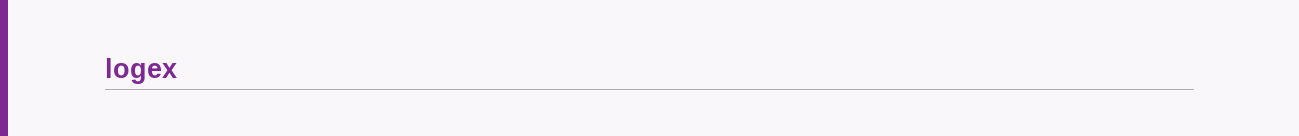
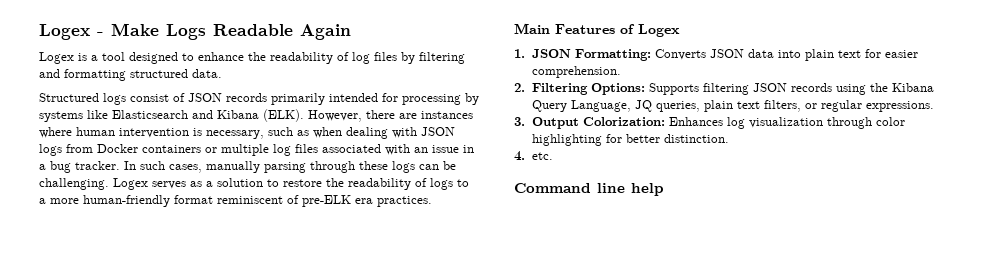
[105,58,177,84] logex -> [39,23,351,40] [39,52,465,64] [39,69,222,81] [39,93,479,105] [39,109,473,122] [39,127,455,139] [39,144,474,156] [39,161,456,173] [39,178,469,190] [39,195,432,207] [514,23,680,37] [514,49,918,61] [531,66,621,78] [514,83,934,95] [531,100,934,112] [514,117,905,129] [531,134,729,146] [514,151,553,161] [514,183,664,196] Logex - Make Logs Readable Again // Logex is a tool designed to enhance the readability of log files by filtering and formatting structured data. // Structured logs consist of JSON records primarily intended for processing by systems like Elasticsearch and Kibana (ELK). However, there are instances where human intervention is necessary, such as when dealing with JSON logs from Docker containers or multiple log files associated with an issue in a bug tracker. In such cases, manually parsing through these logs can be challenging. Logex serves as a solution to restore the readability of logs to a more human-friendly format reminiscent of pre-ELK era practices. // Main Features of Logex // 1. JSON Formatting: Converts JSON data into plain text for easier comprehension. // 2. Filtering Options: Supports filtering JSON records using the Kibana Query Language, JQ queries, plain text filters, or regular expressions. // 3. Output Colorization: Enhances log visualization through color highlighting for better distinction. // 4. etc. // Command line help

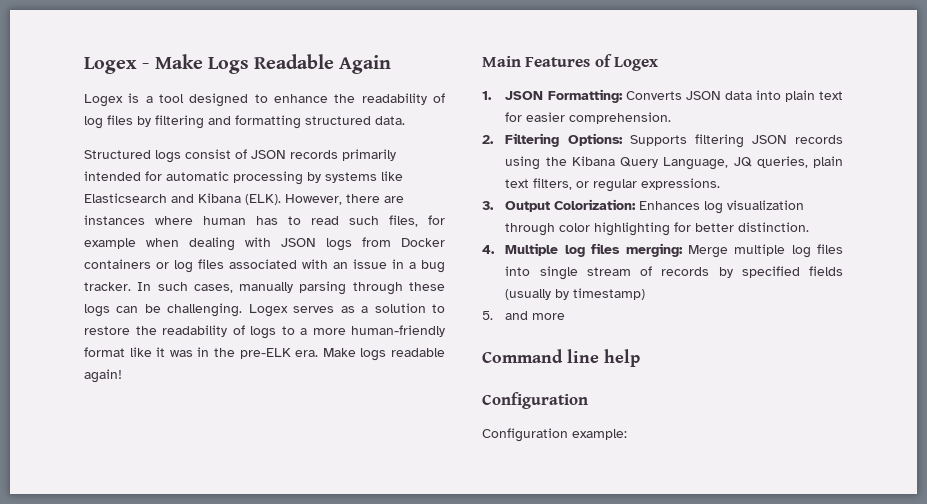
(398, 97) none -> [166,171,229,181] automatic
[119,127,309,139] intervention is necessary, such as -> [256,215,445,227] [84,238,136,249] has to read such files, for example
[221,144,269,156] multiple -> (169, 265) none
[217,195,432,207] reminiscent of pre-ELK era practices. -> [129,347,445,361] [84,369,122,383] like it was in the pre-ELK era. Make logs readable again!
[531,152,553,160] etc. -> [505,243,843,258] [505,266,843,280] [505,288,646,300] [482,311,566,320] Multiple log files merging: Merge multiple log files into single stream of records by specified fields (usually by timestamp) // 5. and more
(664, 189) none -> [482,392,588,409] [482,428,627,442] // Configuration // Configuration example:

